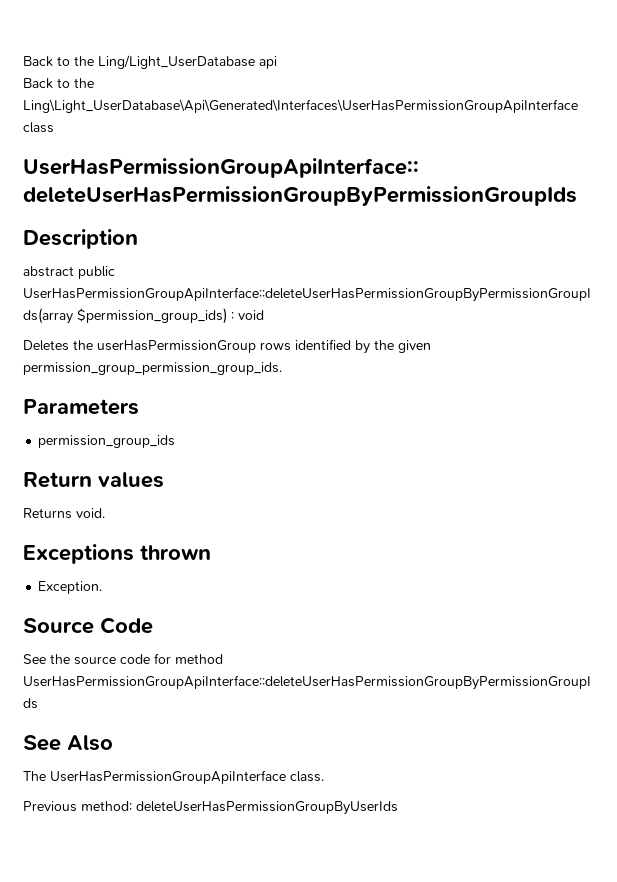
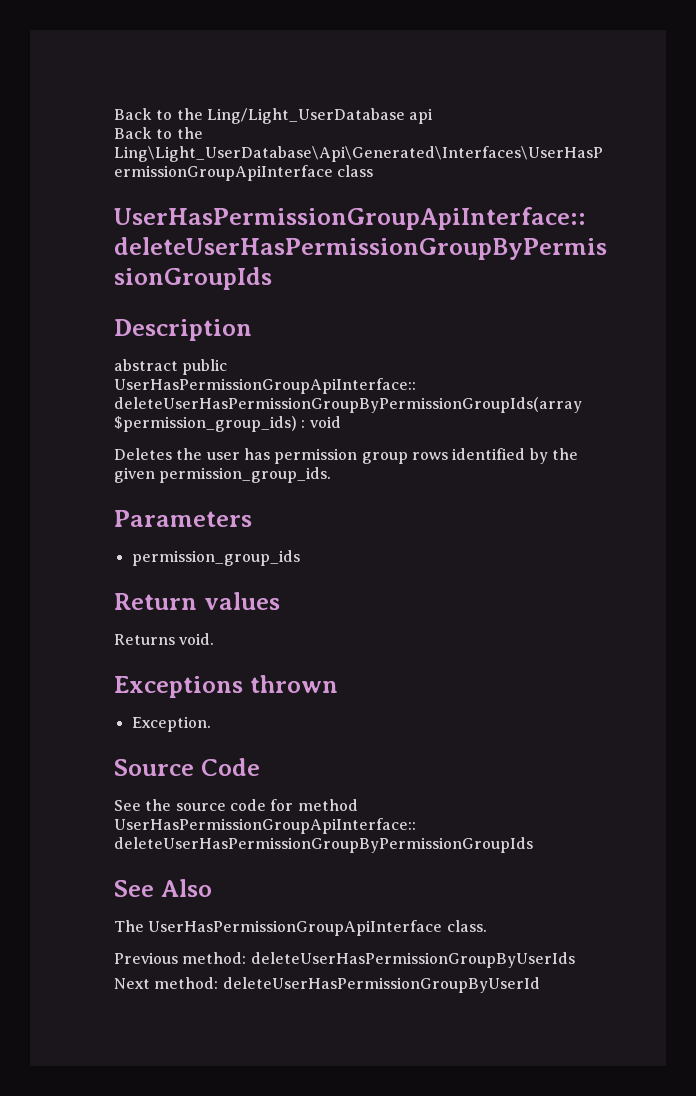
[97,340,256,353] userHasPermissionGroup -> [206,448,408,464] user has permission group
[23,362,282,375] permission_group_permission_group_ids. -> [159,467,332,483] permission_group_ids.
(398, 808) none -> [114,977,540,993] // Next method: deleteUserHasPermissionGroupByUserId

